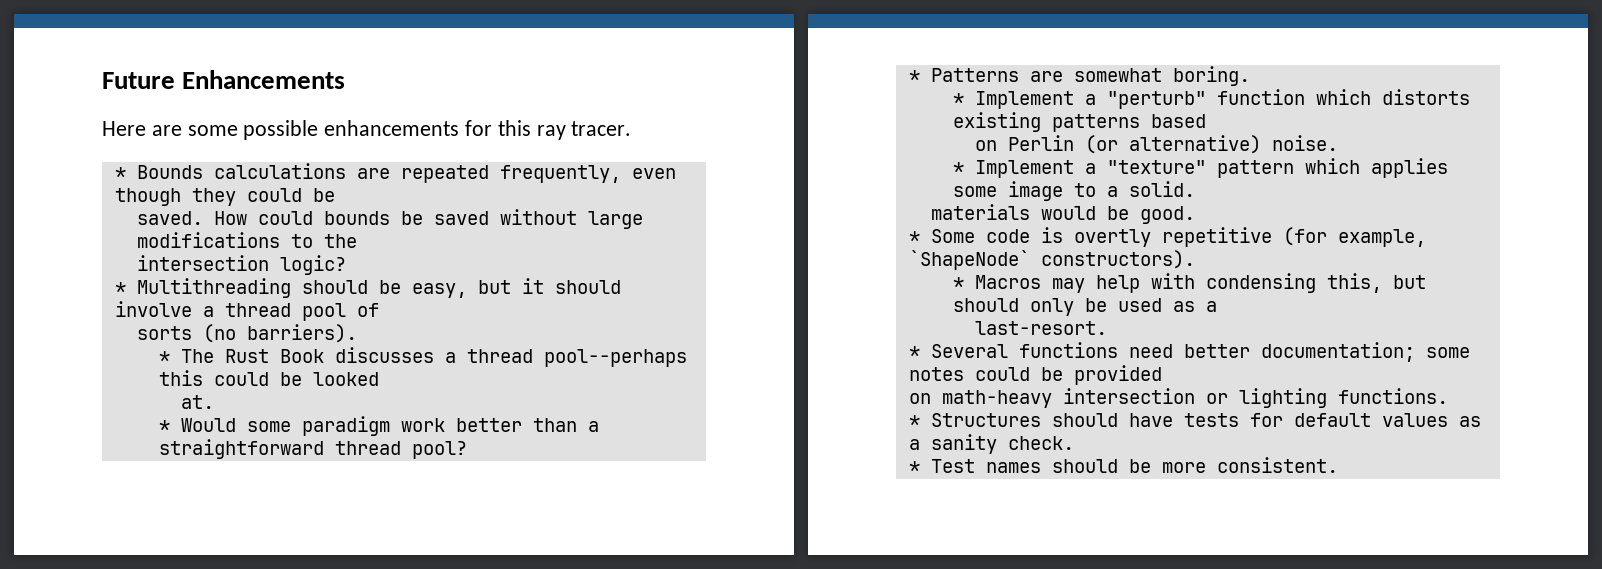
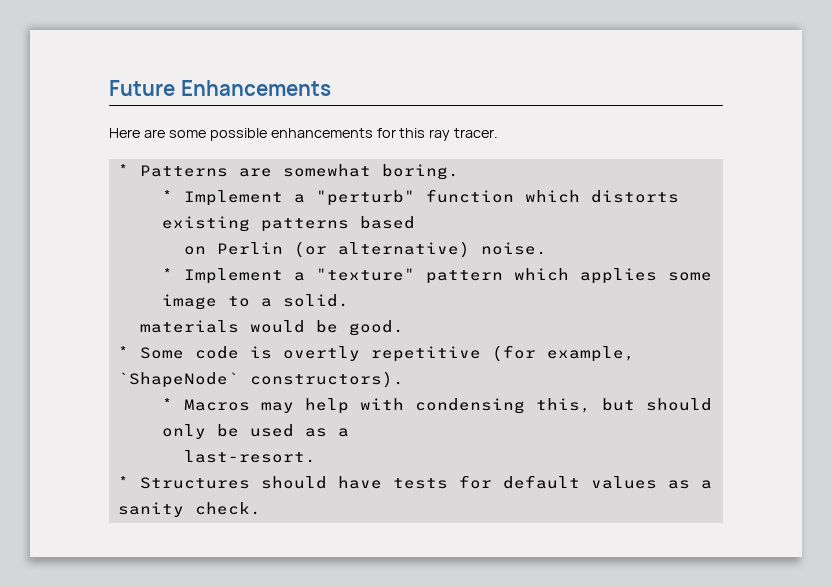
[114,163,676,183] [114,188,335,206] [136,209,643,229] [136,232,357,248] [136,255,346,275] [114,278,621,298] [114,301,379,321] [136,324,357,343] [158,347,687,367] [158,370,379,386] [180,395,214,409] [158,416,599,436] [158,439,467,459] // * Bounds calculations are repeated frequently, even though they could be // saved. How could bounds be saved without large modifications to the // intersection logic? // * Multithreading should be easy, but it should involve a thread pool of // sorts (no barriers). // * The Rust Book discusses a thread pool--perhaps this could be looked // at. // * Would some paradigm work better than a straightforward thread pool? -> (499, 133) none
[908,342,1470,362] [908,365,1162,385] [908,388,1448,408] // * Several functions need better documentation; some notes could be provided // on math-heavy intersection or lighting functions. -> (316, 456) none
[908,457,1338,473] // * Test names should be more consistent. -> (261, 508) none

